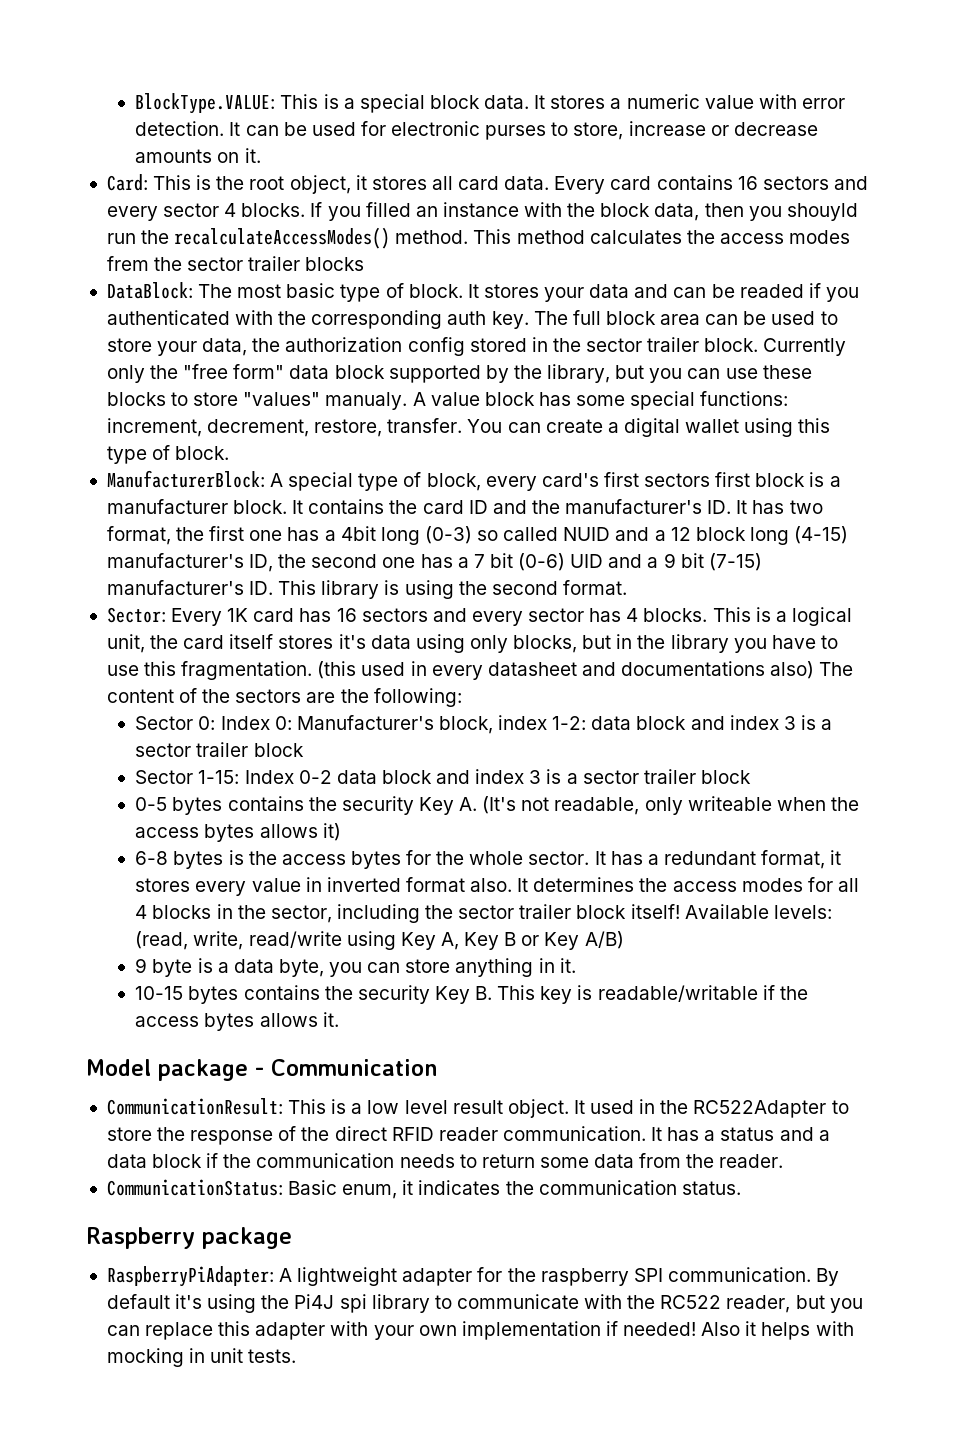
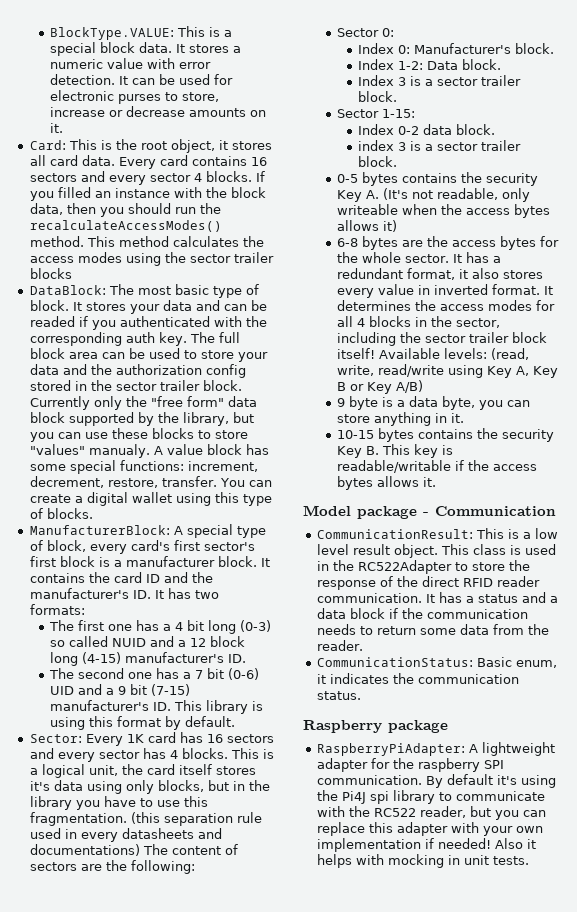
[786,203,858,221] shouyld -> [127,203,171,214] should
[106,256,149,271] frem -> [125,253,161,266] using
[202,338,248,356] data, -> [29,364,87,375] data and
[175,446,230,460] block. -> [46,508,93,519] blocks.
[644,473,711,487] sectors -> [203,542,255,551] sector's
[106,526,205,545] format, the -> [29,604,85,615] [49,620,75,631] formats: // The
[340,526,376,541] 4bit -> [175,620,205,631] 4 bit
[249,554,307,572] ID, the -> [228,654,247,663] [49,668,75,679] ID. // The
[458,580,627,595] the second format. -> [89,716,236,730] this format by default.
(357, 670) none -> [163,812,262,826] separation rule
[487,661,815,679] datasheet and documentations also) -> [121,828,222,839] [29,844,140,856] datasheets and documentations)
[202,689,231,703] the -> (238, 849) none
(216, 723) none -> (395, 32) //
[438,715,833,734] [135,742,304,757] [135,769,752,784] block, index 1-2: data block and index 3 is a sector trailer block // Sector 1-15: Index 0-2 data block and index 3 is a sector trailer block -> [515,43,555,54] [358,59,502,70] [358,75,522,86] [358,91,398,102] [337,109,416,118] [358,124,496,135] [358,140,522,151] [358,156,398,167] block. // Index 1-2: Data block. // Index 3 is a sector trailer block. // Sector 1-15: // Index 0-2 data block. // index 3 is a sector trailer block.
[228,850,244,865] is -> [402,240,424,247] are
(842, 857) none -> [472,268,500,279] also
[405,877,513,892] format also. -> [492,284,541,295] format.
[573,1100,585,1114] It -> [440,544,521,555] This class is

